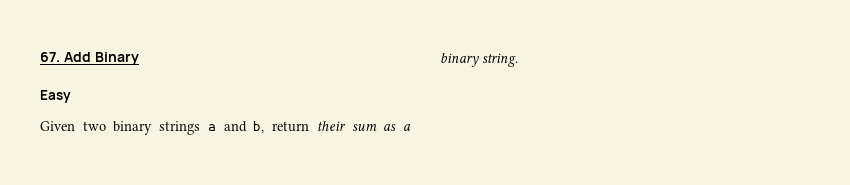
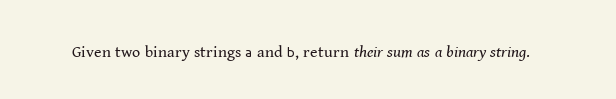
[40,52,139,65] [40,90,71,103] 67. Add Binary // Easy // -> (72, 51) none

